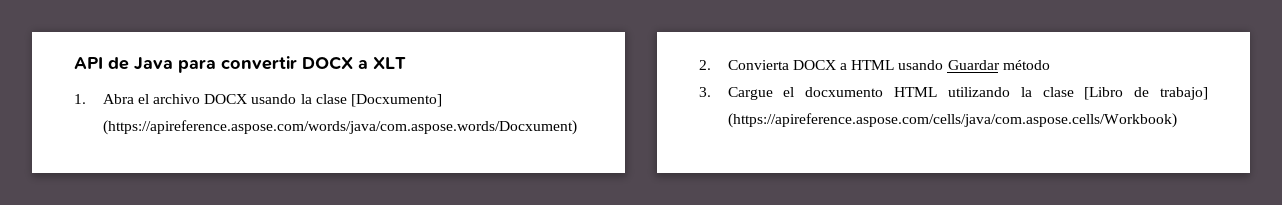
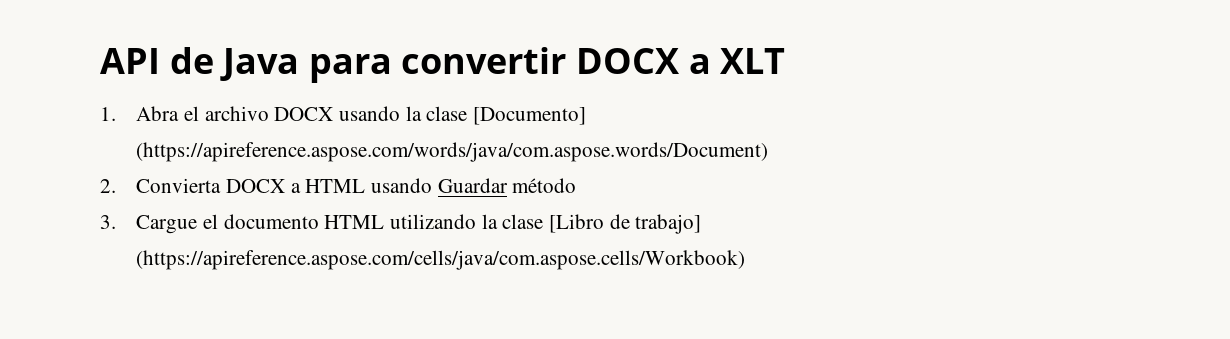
[350,94,442,107] [102,120,577,135] [Docxumento] (https://apireference.aspose.com/words/java/com.aspose.words/Docxument) -> [473,107,587,125] [136,142,769,162] [Documento] (https://apireference.aspose.com/words/java/com.aspose.words/Document)
[805,87,884,97] docxumento -> [223,214,319,229] documento

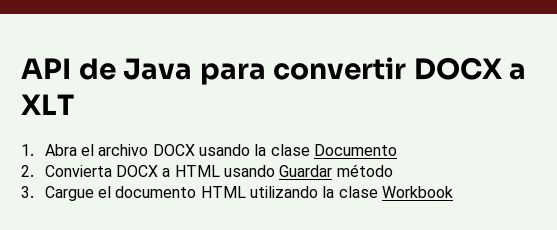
[473,107,587,125] [136,142,769,162] [Documento] (https://apireference.aspose.com/words/java/com.aspose.words/Document) -> [313,144,397,156] Documento
[549,214,702,234] [136,250,746,270] [Libro de trabajo] (https://apireference.aspose.com/cells/java/com.aspose.cells/Workbook) -> [381,186,453,198] Workbook

